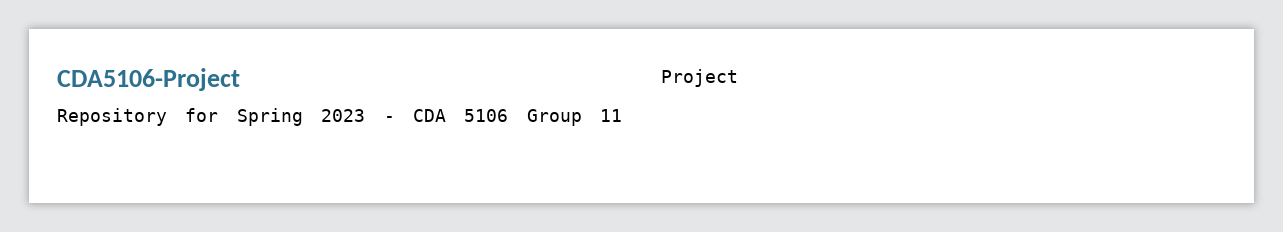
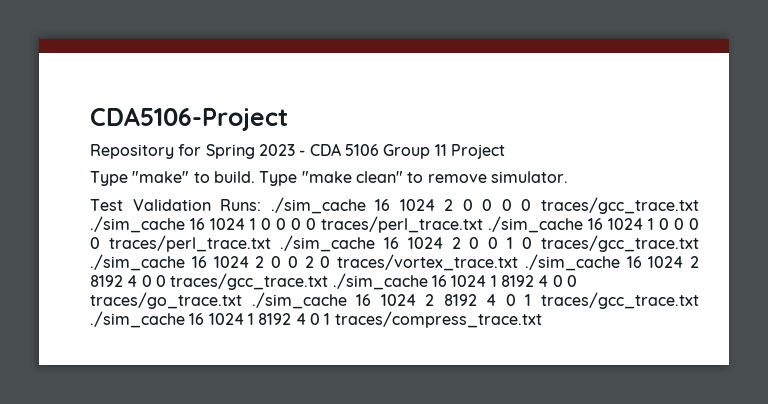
(738, 78) none -> [90,171,568,186] [90,197,700,214] [90,216,699,233] [90,235,700,252] [90,254,699,271] [90,273,577,290] [90,292,699,309] [90,311,542,328] // Type "make" to build. Type "make clean" to remove simulator. // Test Validation Runs: ./sim_cache 16 1024 2 0 0 0 0 traces/gcc_trace.txt ./sim_cache 16 1024 1 0 0 0 0 traces/perl_trace.txt ./sim_cache 16 1024 1 0 0 0 0 traces/perl_trace.txt ./sim_cache 16 1024 2 0 0 1 0 traces/gcc_trace.txt ./sim_cache 16 1024 2 0 0 2 0 traces/vortex_trace.txt ./sim_cache 16 1024 2 8192 4 0 0 traces/gcc_trace.txt ./sim_cache 16 1024 1 8192 4 0 0 traces/go_trace.txt ./sim_cache 16 1024 2 8192 4 0 1 traces/gcc_trace.txt ./sim_cache 16 1024 1 8192 4 0 1 traces/compress_trace.txt

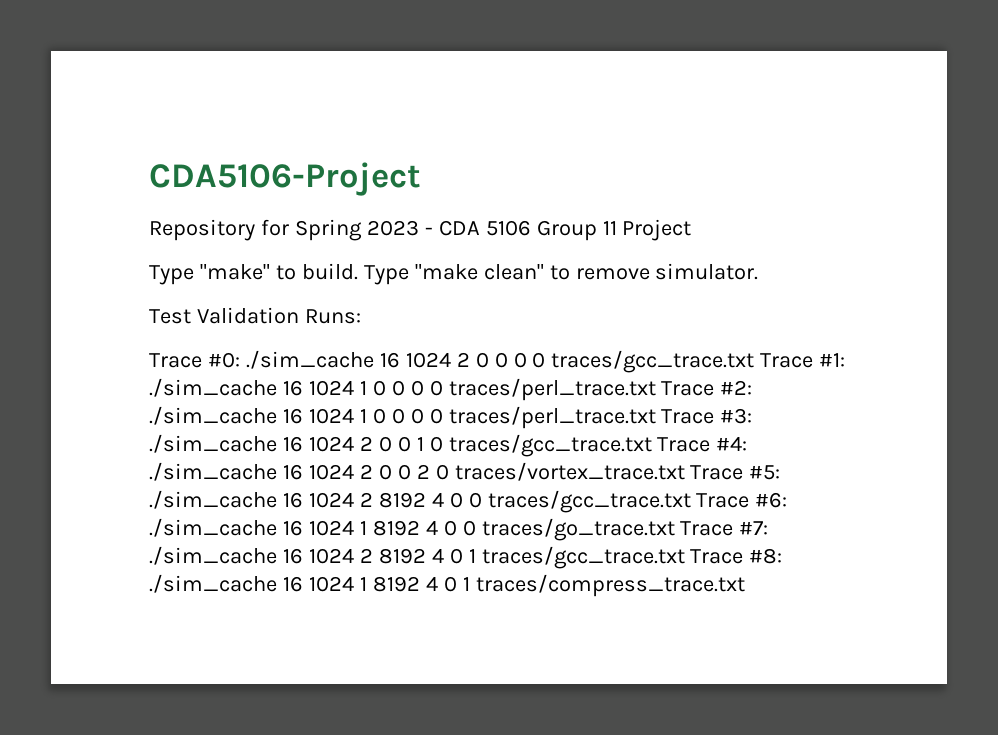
(262, 205) none -> [149,352,240,368] // Trace #0:
[90,216,699,233] [90,235,271,252] ./sim_cache 16 1024 1 0 0 0 0 traces/perl_trace.txt ./sim_cache 16 1024 1 0 0 0 0 traces/perl_trace.txt -> [760,353,846,368] [149,378,753,401] [149,406,753,429] Trace #1: ./sim_cache 16 1024 1 0 0 0 0 traces/perl_trace.txt Trace #2: ./sim_cache 16 1024 1 0 0 0 0 traces/perl_trace.txt Trace #3:
(700, 243) none -> [657,436,748,452] Trace #4:
(518, 262) none -> [690,465,781,480] Trace #5:
(329, 281) none -> [696,492,788,508] Trace #6:
(242, 300) none -> [680,521,769,536] Trace #7:
(699, 300) none -> [690,548,783,564] Trace #8:

